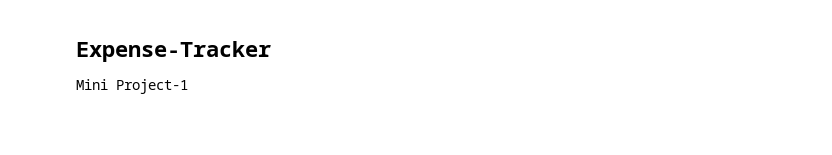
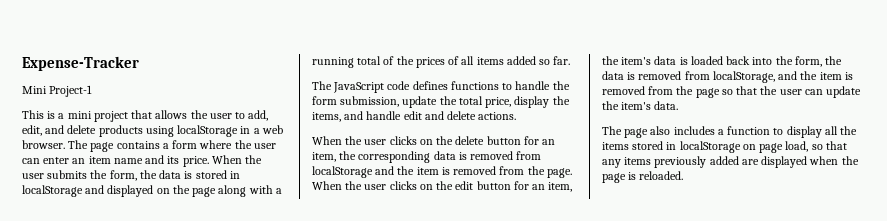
(188, 86) none -> [22,110,269,122] [22,125,283,137] [22,140,276,152] [22,155,263,167] [22,170,240,181] [22,185,282,197] [312,56,571,68] [312,81,570,93] [312,96,570,108] [312,111,517,122] [312,136,556,145] [312,151,542,163] [312,166,572,178] [312,181,573,192] [602,56,843,67] [602,71,853,83] [602,86,862,98] [602,101,679,110] [602,126,858,138] [602,141,847,153] [602,156,859,168] [602,171,684,183] // This is a mini project that allows the user to add, edit, and delete products using localStorage in a web browser. The page contains a form where the user can enter an item name and its price. When the user submits the form, the data is stored in localStorage and displayed on the page along with a running total of the prices of all items added so far. // The JavaScript code defines functions to handle the form submission, update the total price, display the items, and handle edit and delete actions. // When the user clicks on the delete button for an item, the corresponding data is removed from localStorage and the item is removed from the page. When the user clicks on the edit button for an item, the item's data is loaded back into the form, the data is removed from localStorage, and the item is removed from the page so that the user can update the item's data. // The page also includes a function to display all the items stored in localStorage on page load, so that any items previously added are displayed when the page is reloaded.

